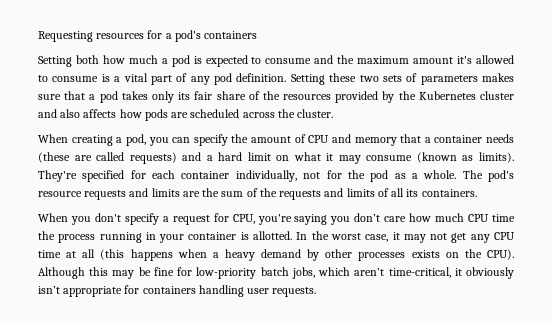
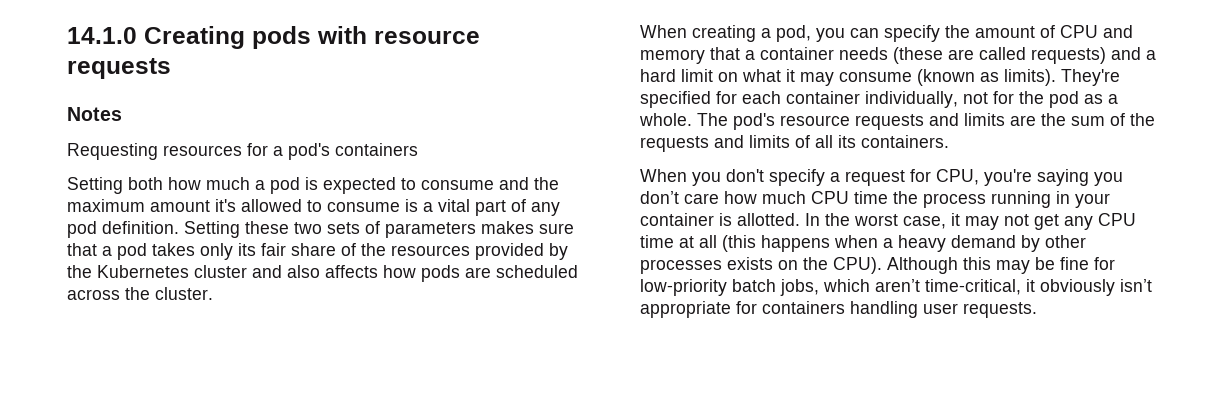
(38, 36) none -> [67,26,480,49] [67,58,171,79] [67,107,122,121] 14.1.0 Creating pods with resource requests // Notes //

